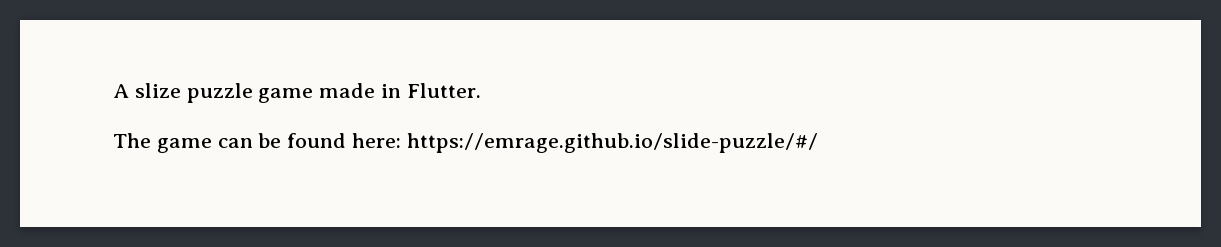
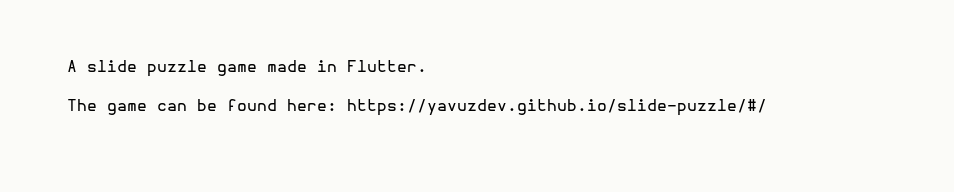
[134,83,181,98] slize -> [87,60,137,72] slide
[406,133,818,153] https://emrage.github.io/slide-puzzle/#/ -> [347,99,767,116] https://yavuzdev.github.io/slide-puzzle/#/

